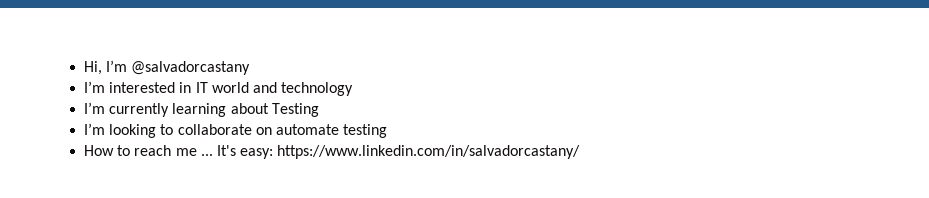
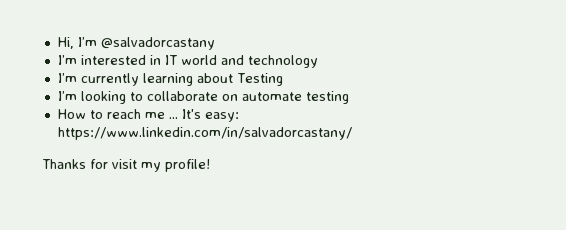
(581, 152) none -> [42,159,210,172] // Thanks for visit my profile!

